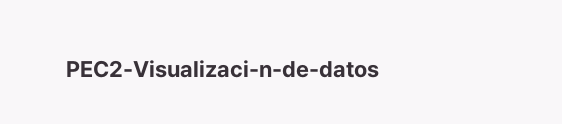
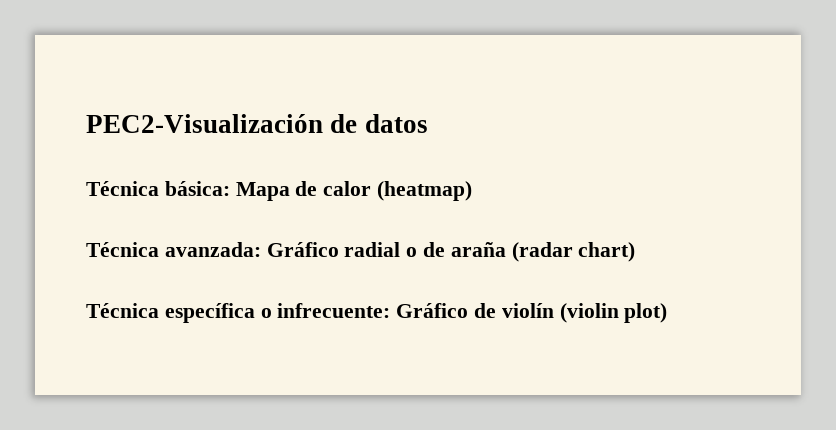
[66,60,379,78] PEC2-Visualizaci-n-de-datos -> [86,114,428,133] [86,181,473,201] [86,242,636,262] [86,303,668,323] PEC2-Visualización de datos // Técnica básica: Mapa de calor (heatmap) // Técnica avanzada: Gráfico radial o de araña (radar chart) // Técnica específica o infrecuente: Gráfico de violín (violin plot)

